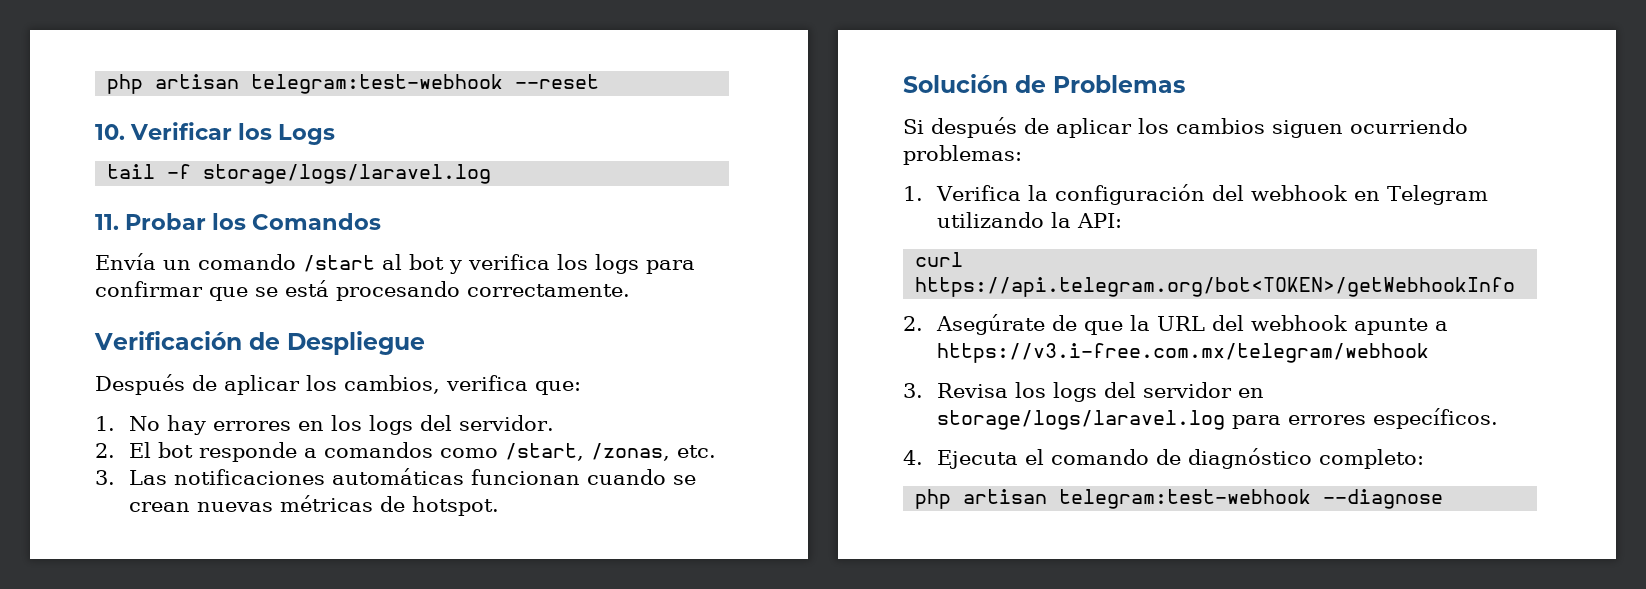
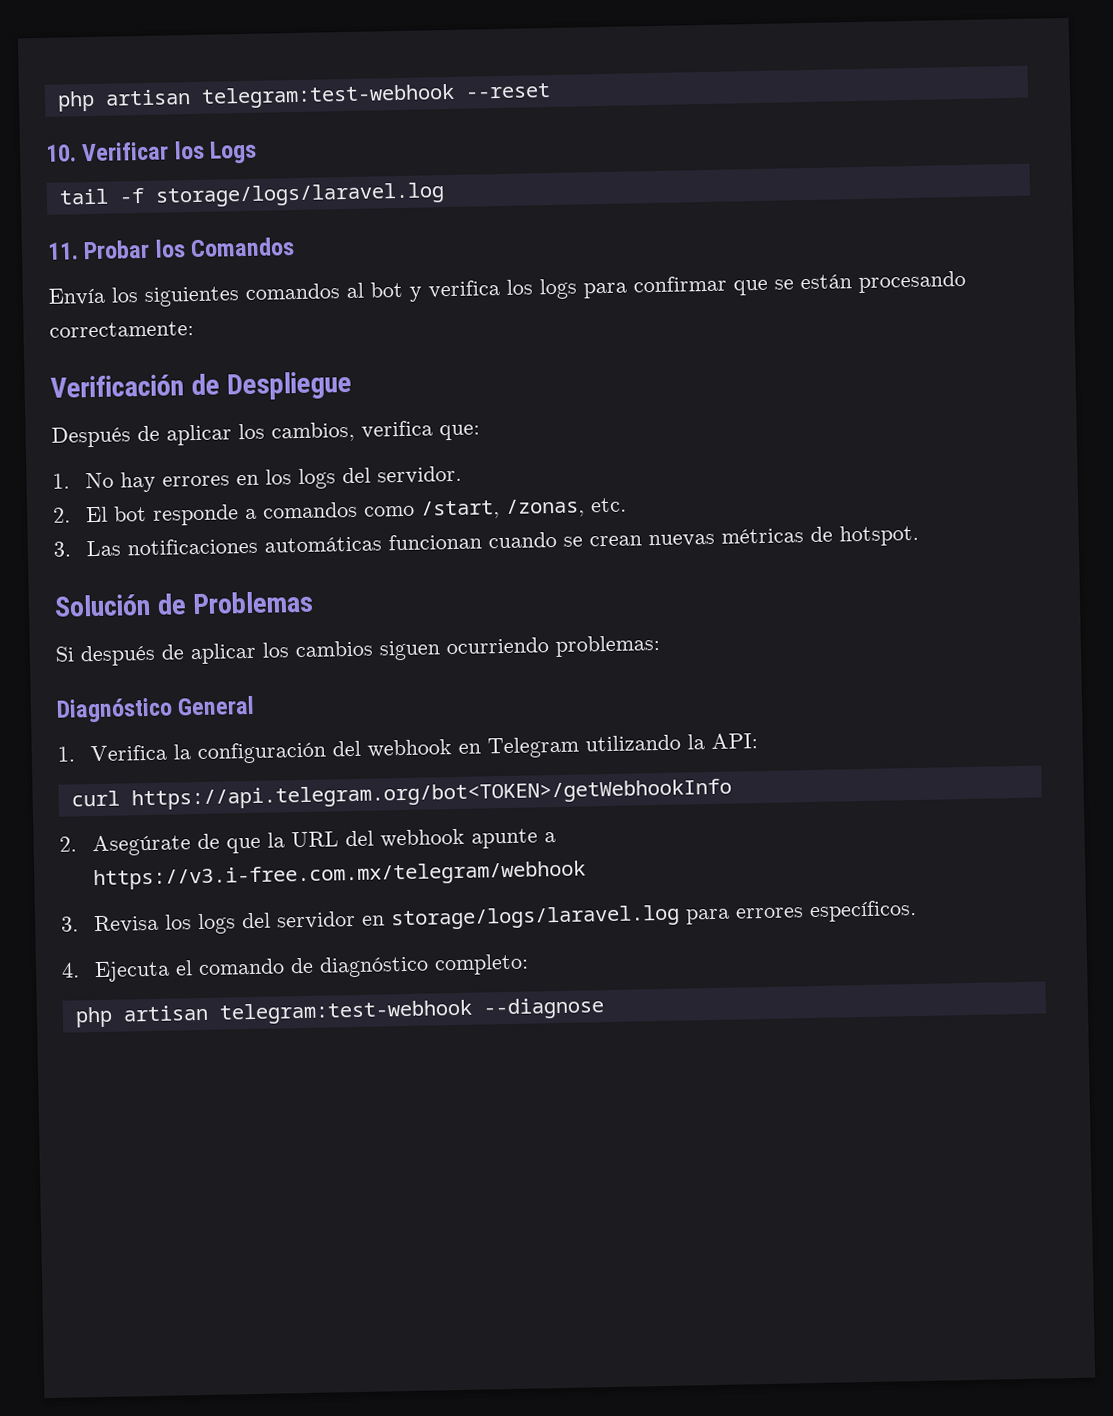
[163,254,375,272] un comando /start -> [111,283,340,307] los siguientes comandos
[285,280,630,301] está procesando correctamente. -> [800,270,966,294] [49,321,194,338] están procesando correctamente:
(1022, 155) none -> [56,695,256,723] // Diagnóstico General

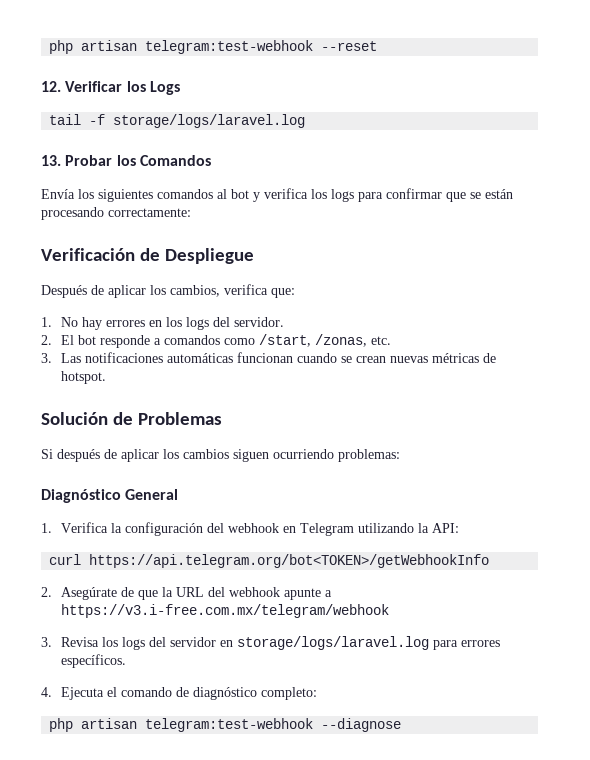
[45,144,77,162] 10. -> [41,81,61,92] 12.
[47,242,79,260] 11. -> [41,155,61,166] 13.

